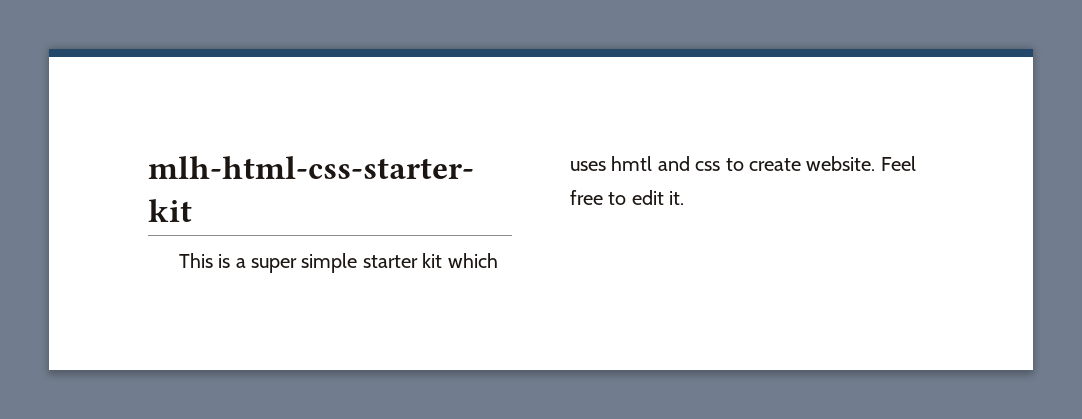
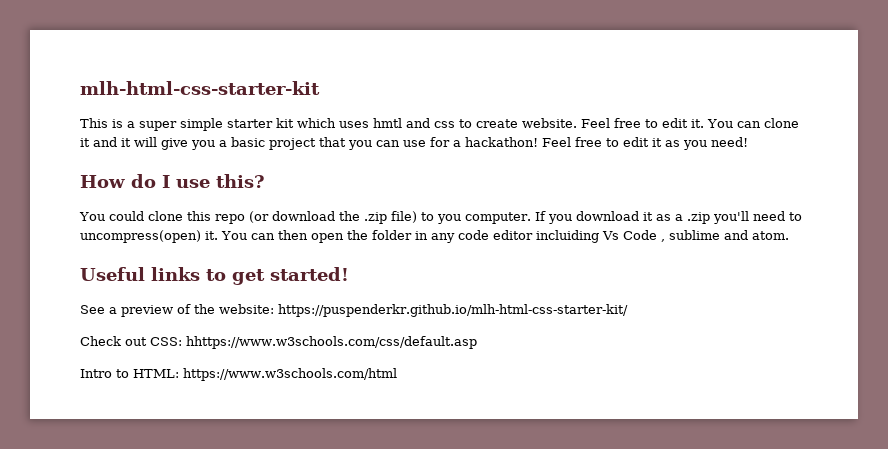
(685, 198) none -> [707,118,799,128] [80,137,748,150] [80,174,265,188] [79,211,802,224] [80,230,789,243] [80,267,349,285] [80,304,628,317] [80,336,477,349] [80,368,397,381] You can clone it and it will give you a basic project that you can use for a hackathon! Feel free to edit it as you need! // How do I use this? // You could clone this repo (or download the .zip file) to you computer. If you download it as a .zip you'll need to uncompress(open) it. You can then open the folder in any code editor incluiding Vs Code , sublime and atom. // Useful links to get started! // See a preview of the website: https://puspenderkr.github.io/mlh-html-css-starter-kit/ // Check out CSS: hhttps://www.w3schools.com/css/default.asp // Intro to HTML: https://www.w3schools.com/html

